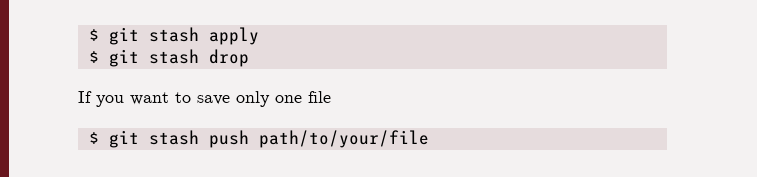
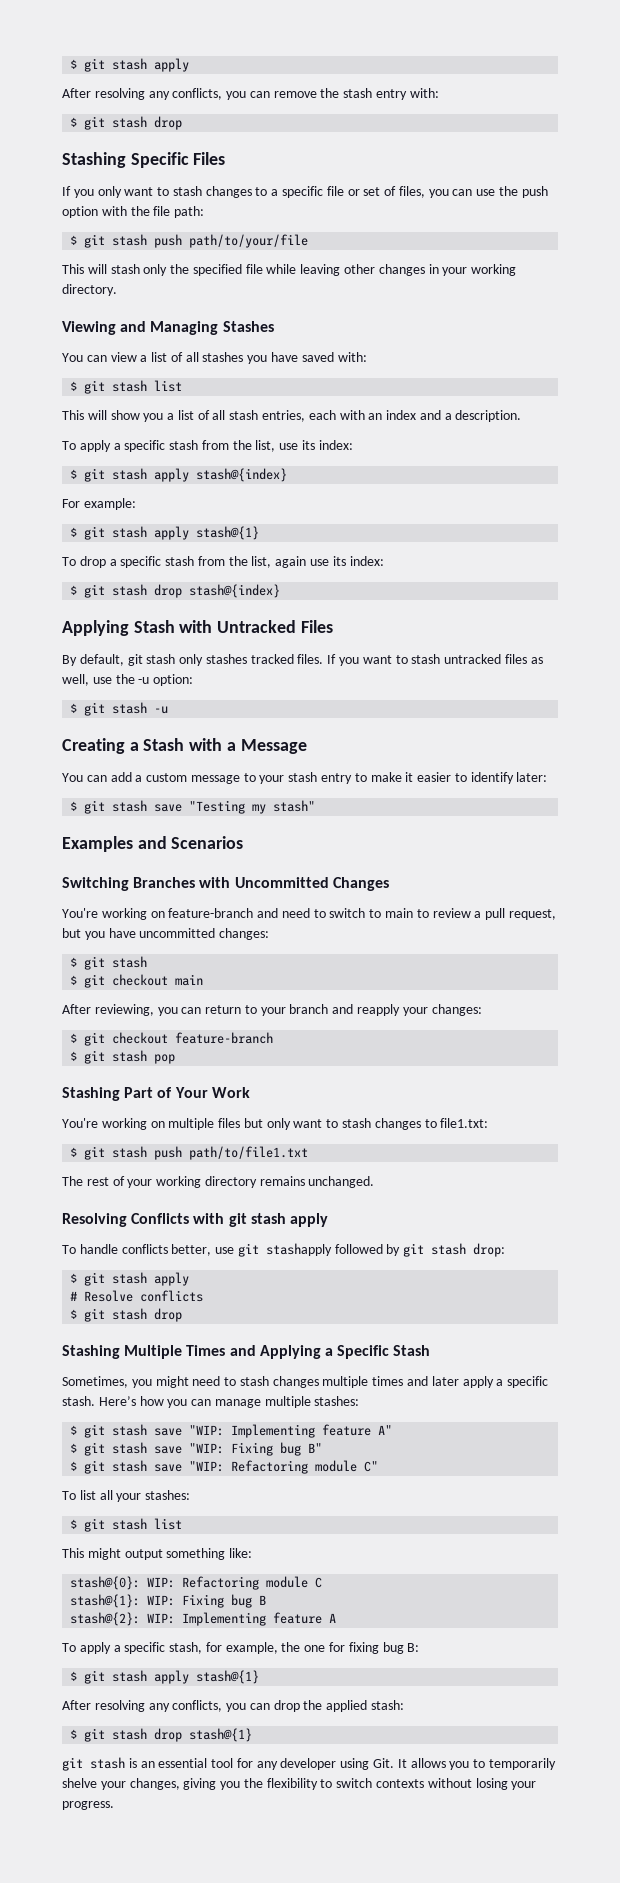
[88,27,259,45] [88,49,249,67] [78,91,331,107] $ git stash apply // $ git stash drop // If you want to save only one file -> [70,58,190,72] [62,88,439,100] [70,116,183,130] [62,152,226,168] [62,186,548,198] [62,206,205,218] $ git stash apply // After resolving any conflicts, you can remove the stash entry with: // $ git stash drop // Stashing Specific Files // If you only want to stash changes to a specific file or set of files, you can use the push option with the file path:
(429, 139) none -> [62,264,517,276] [62,284,117,296] [62,321,274,335] [62,352,367,364] [70,380,183,394] [62,410,522,422] [62,440,353,452] [70,468,288,482] [62,498,136,510] [70,526,260,540] [62,556,384,568] [70,584,281,598] [62,620,333,636] [62,654,543,666] [62,674,194,686] [70,702,169,716] [62,738,307,754] [62,772,548,784] [70,800,316,814] [62,836,244,852] [62,877,389,891] [62,908,556,920] [62,928,270,940] [70,956,148,970] [70,974,204,988] [62,1004,482,1016] [70,1032,274,1046] [70,1050,176,1064] [62,1087,250,1101] [62,1118,489,1130] [70,1146,309,1160] [62,1176,375,1188] [62,1213,328,1227] [62,1243,506,1257] [70,1272,190,1286] [70,1290,204,1302] [70,1308,183,1322] [62,1345,431,1359] [62,1376,549,1388] [62,1396,360,1408] [70,1424,393,1438] [70,1442,323,1456] [70,1460,379,1474] [62,1490,191,1502] [70,1518,183,1532] [62,1548,253,1560] [70,1576,323,1590] [70,1594,267,1608] [70,1612,337,1626] [62,1642,420,1654] [70,1670,260,1684] [62,1700,405,1712] [70,1728,253,1742] [62,1757,556,1771] [62,1778,537,1790] [62,1801,114,1810] // This will stash only the specified file while leaving other changes in your working directory. // Viewing and Managing Stashes // You can view a list of all stashes you have saved with: // $ git stash list // This will show you a list of all stash entries, each with an index and a description. // To apply a specific stash from the list, use its index: // $ git stash apply stash@{index} // For example: // $ git stash apply stash@{1} // To drop a specific stash from the list, again use its index: // $ git stash drop stash@{index} // Applying Stash with Untracked Files // By default, git stash only stashes tracked files. If you want to stash untracked files as well, use the -u option: // $ git stash -u // Creating a Stash with a Message // You can add a custom message to your stash entry to make it easier to identify later: // $ git stash save "Testing my stash" // Examples and Scenarios // Switching Branches with Uncommitted Changes // You're working on feature-branch and need to switch to main to review a pull request, but you have uncommitted changes: // $ git stash // $ git checkout main // After reviewing, you can return to your branch and reapply your changes: // $ git checkout feature-branch // $ git stash pop // Stashing Part of Your Work // You're working on multiple files but only want to stash changes to file1.txt: // $ git stash push path/to/file1.txt // The rest of your working directory remains unchanged. // Resolving Conflicts with git stash apply // To handle conflicts better, use git stashapply followed by git stash drop: // $ git stash apply // # Resolve conflicts // $ git stash drop // Stashing Multiple Times and Applying a Specific Stash // Sometimes, you might need to stash changes multiple times and later apply a specific stash. Here’s how you can manage multiple stashes: // $ git stash save "WIP: Implementing feature A" // $ git stash save "WIP: Fixing bug B" // $ git stash save "WIP: Refactoring module C" // To list all your stashes: // $ git stash list // This might output something like: // stash@{0}: WIP: Refactoring module C // stash@{1}: WIP: Fixing bug B // stash@{2}: WIP: Implementing feature A // To apply a specific stash, for example, the one for fixing bug B: // $ git stash apply stash@{1} // After resolving any conflicts, you can drop the applied stash: // $ git stash drop stash@{1} // git stash is an essential tool for any developer using Git. It allows you to temporarily shelve your changes, giving you the flexibility to switch contexts without losing your progress.

